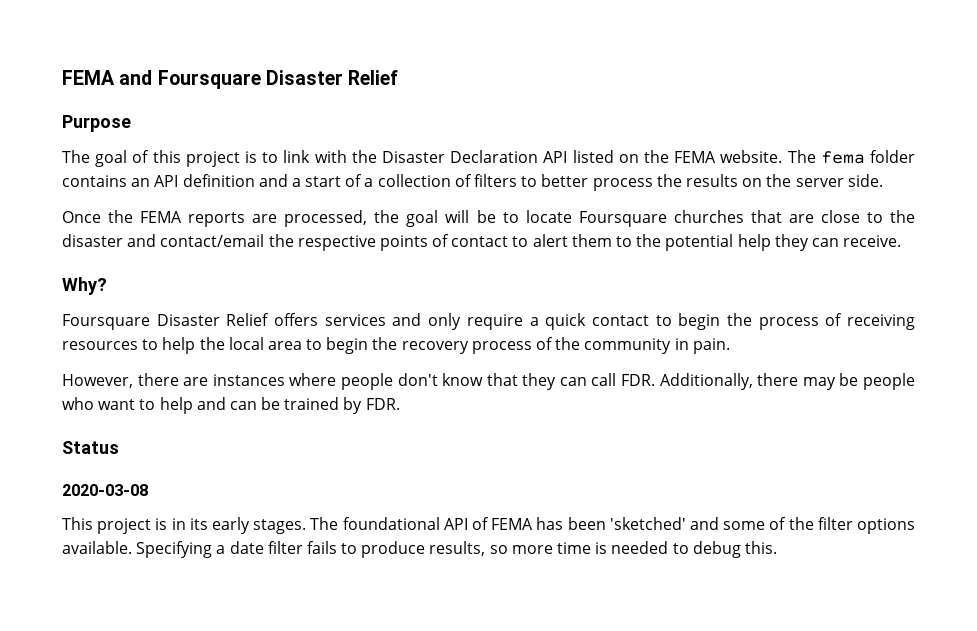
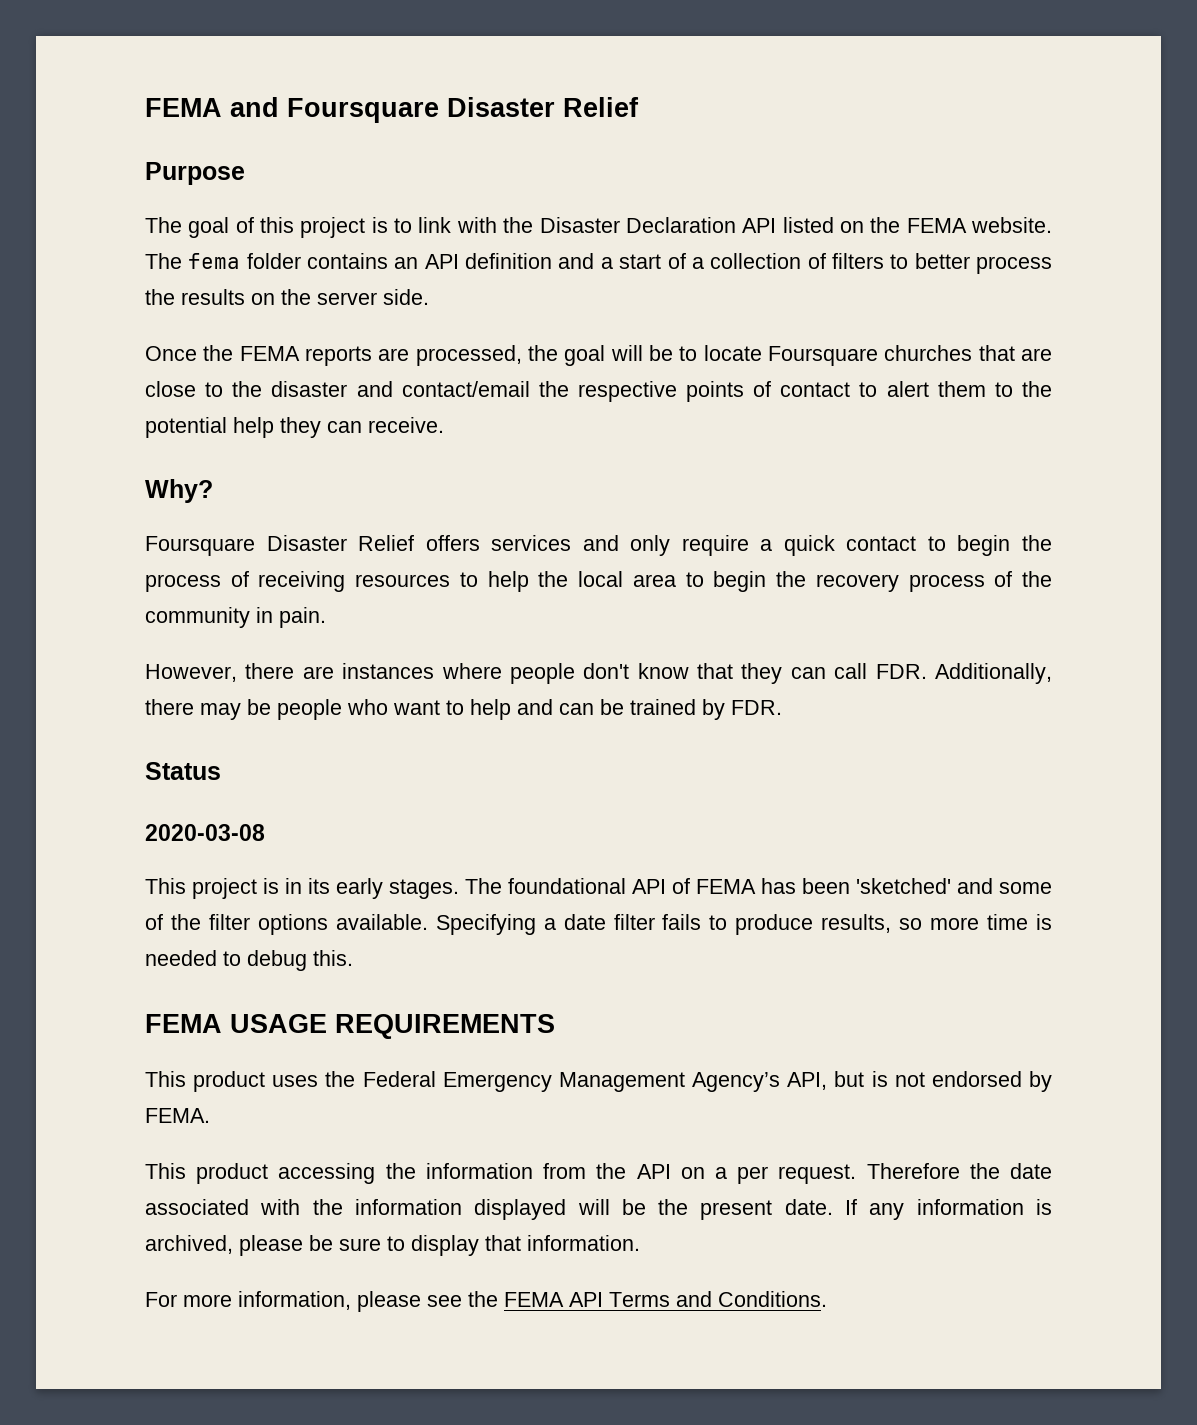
(777, 547) none -> [145,1014,555,1039] [145,1071,1053,1092] [145,1108,210,1123] [145,1163,1052,1184] [145,1199,1052,1220] [145,1235,640,1256] [145,1291,827,1312] // FEMA USAGE REQUIREMENTS // This product uses the Federal Emergency Management Agency’s API, but is not endorsed by FEMA. // This product accessing the information from the API on a per request. Therefore the date associated with the information displayed will be the present date. If any information is archived, please be sure to display that information. // For more information, please see the FEMA API Terms and Conditions.

